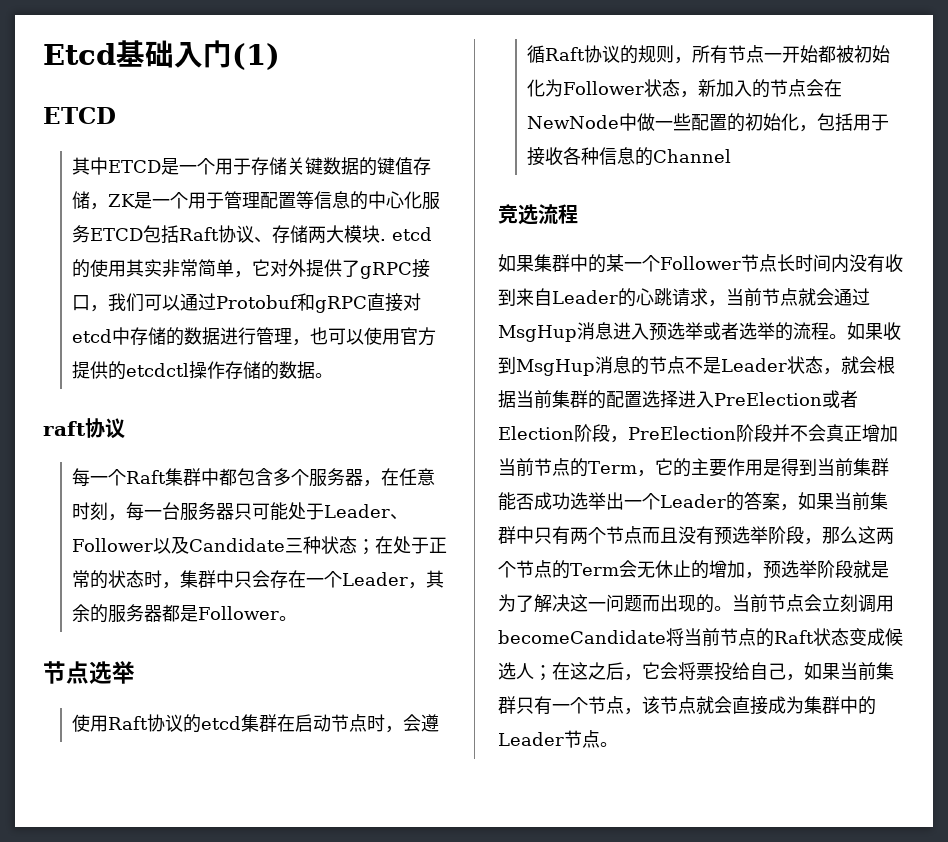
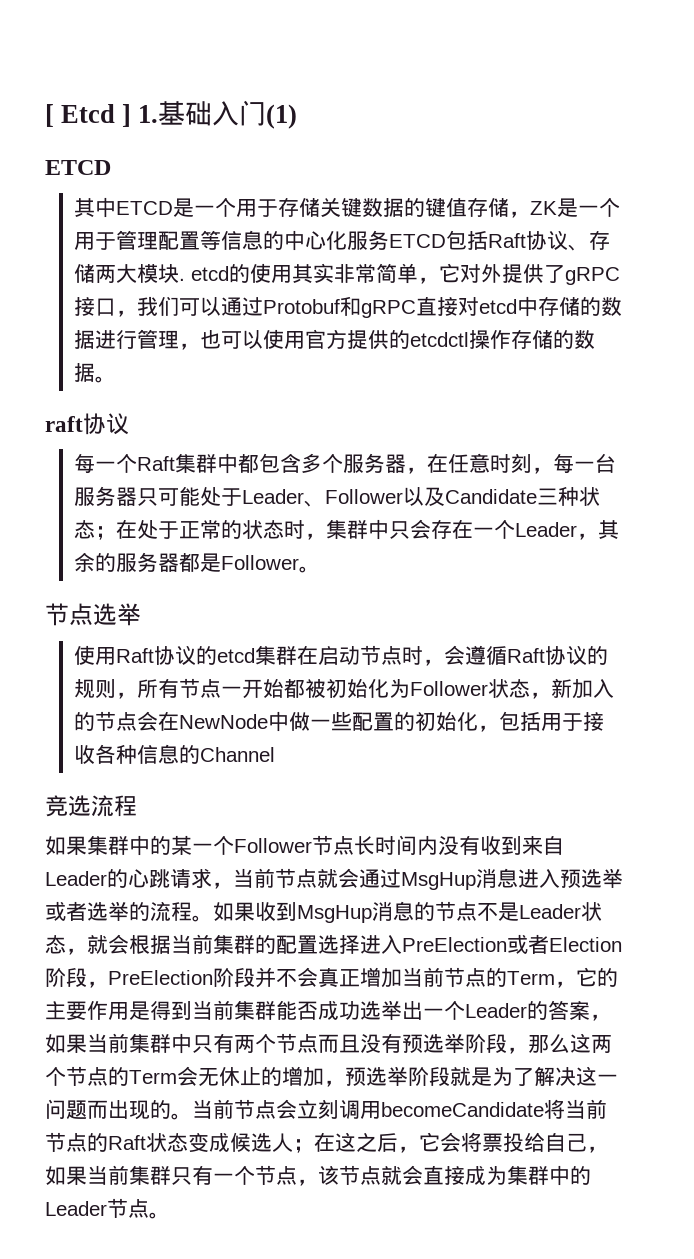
[43,43,116,65] Etcd -> [45,104,159,127] [ Etcd ] 1.

